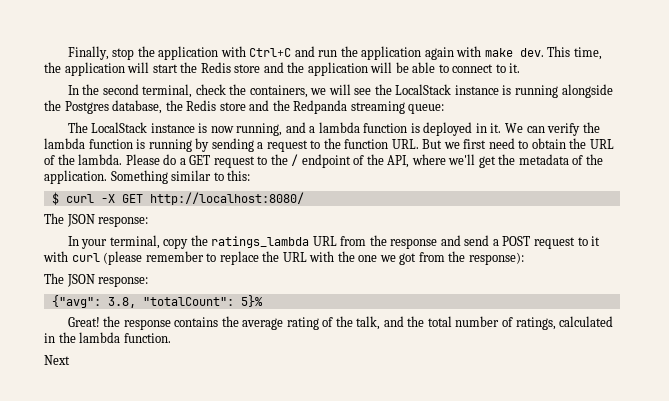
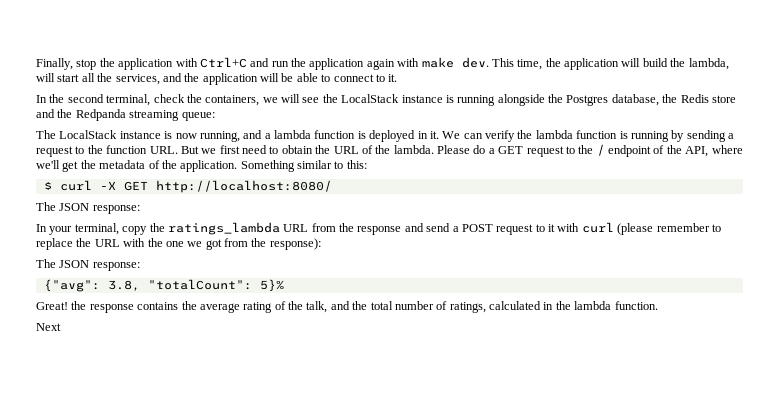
[152,62,261,73] start the Redis store -> [642,58,729,70] [36,73,160,85] build the lambda, will start all the services,

